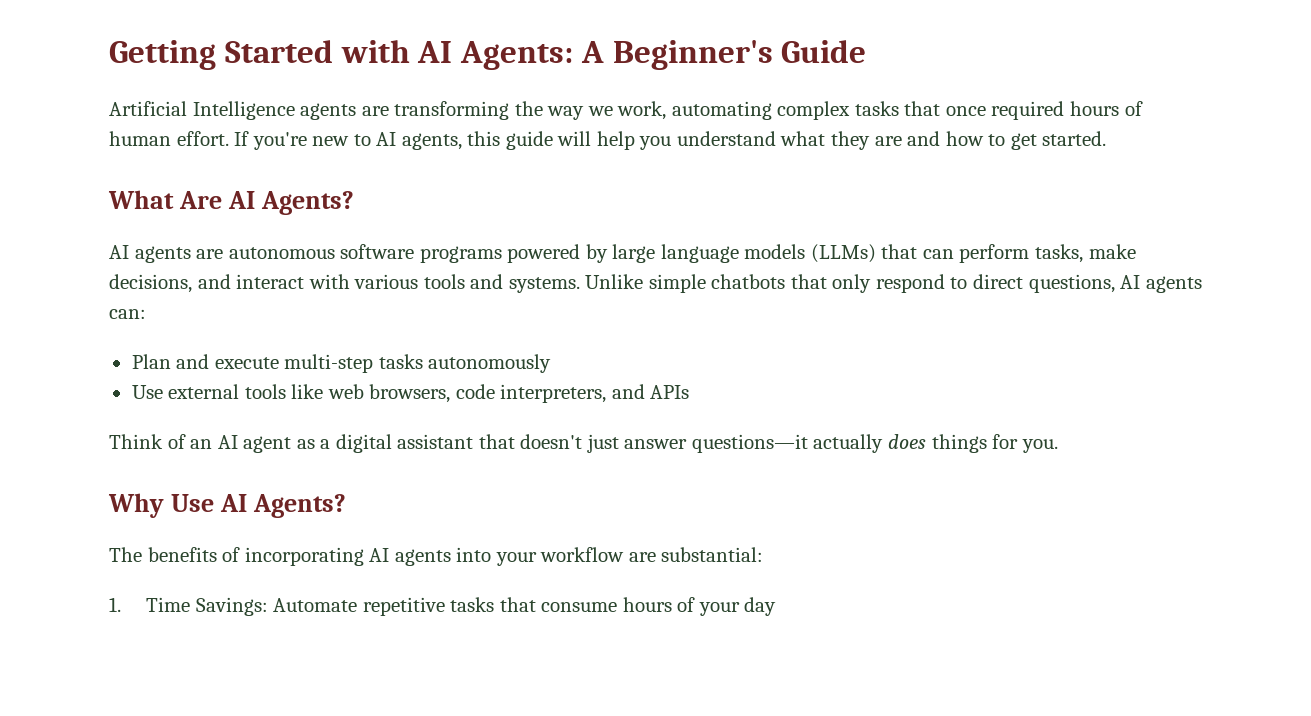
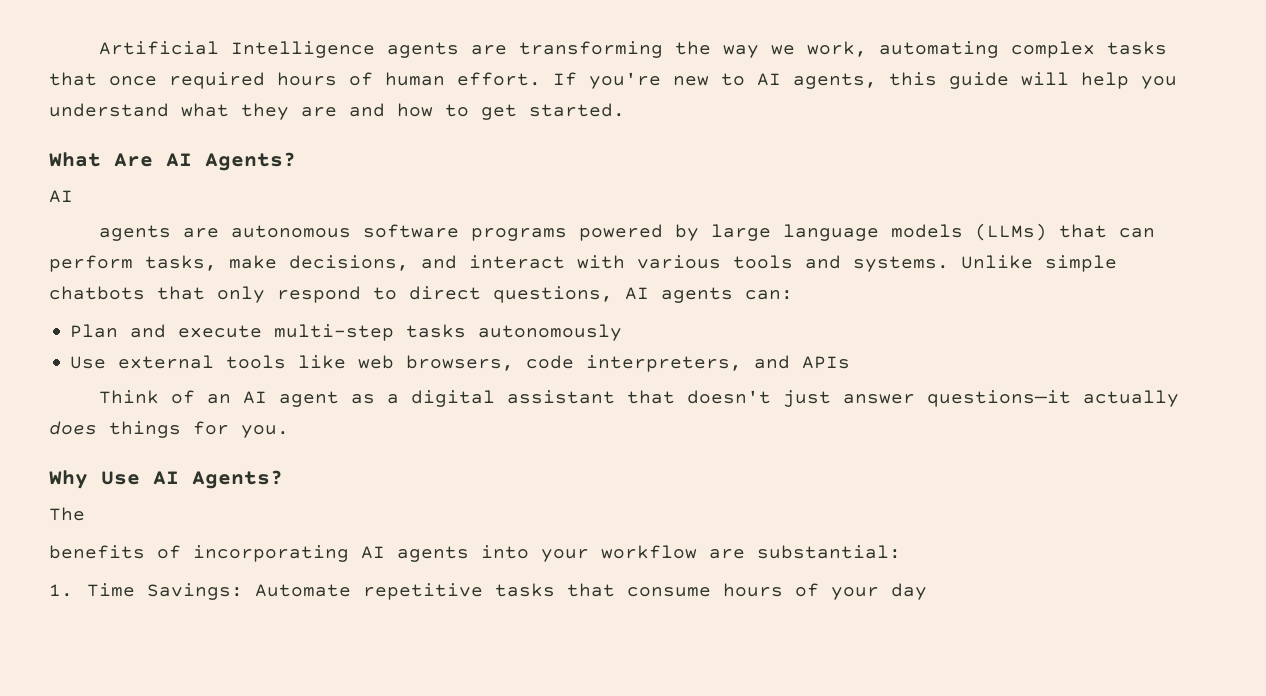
[109,40,867,70] Getting Started with AI Agents: A Beginner's Guide // -> (99, 48) none
(129, 252) none -> (73, 196) //
(142, 554) none -> (85, 514) //

